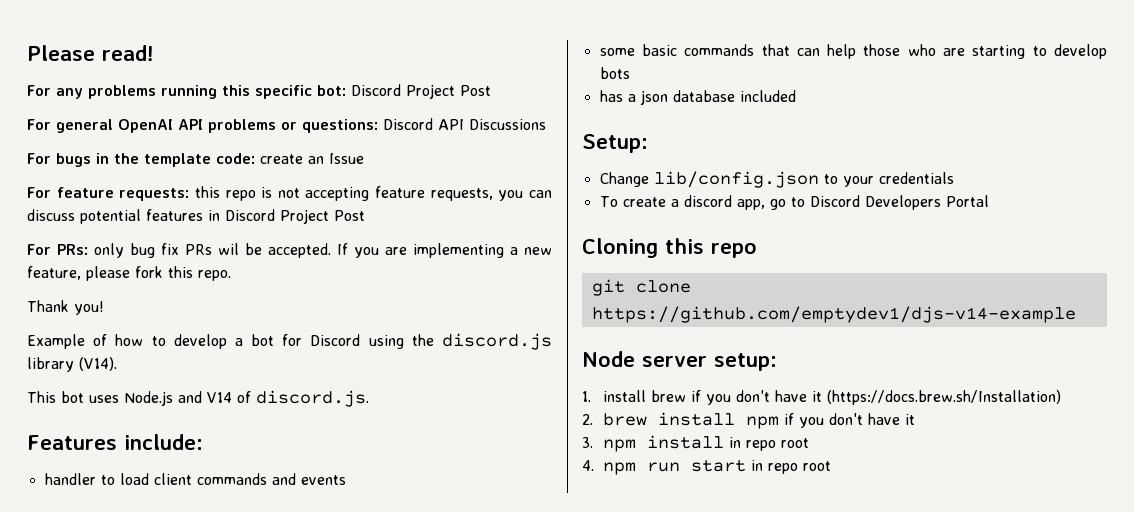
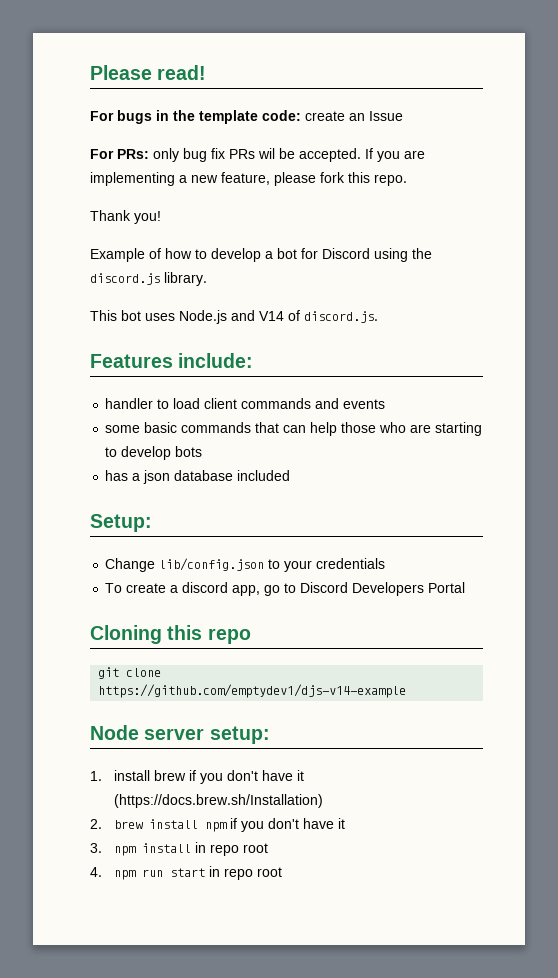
[27,84,491,99] [27,118,546,133] // For any problems running this specific bot: Discord Project Post // For general OpenAI API problems or questions: Discord API Discussions -> (207, 72) none
[27,186,552,201] [27,209,365,224] // For feature requests: this repo is not accepting feature requests, you can discuss potential features in Discord Project Post -> (403, 116) none
[27,357,117,372] library (V14). -> [164,272,207,286] library.

